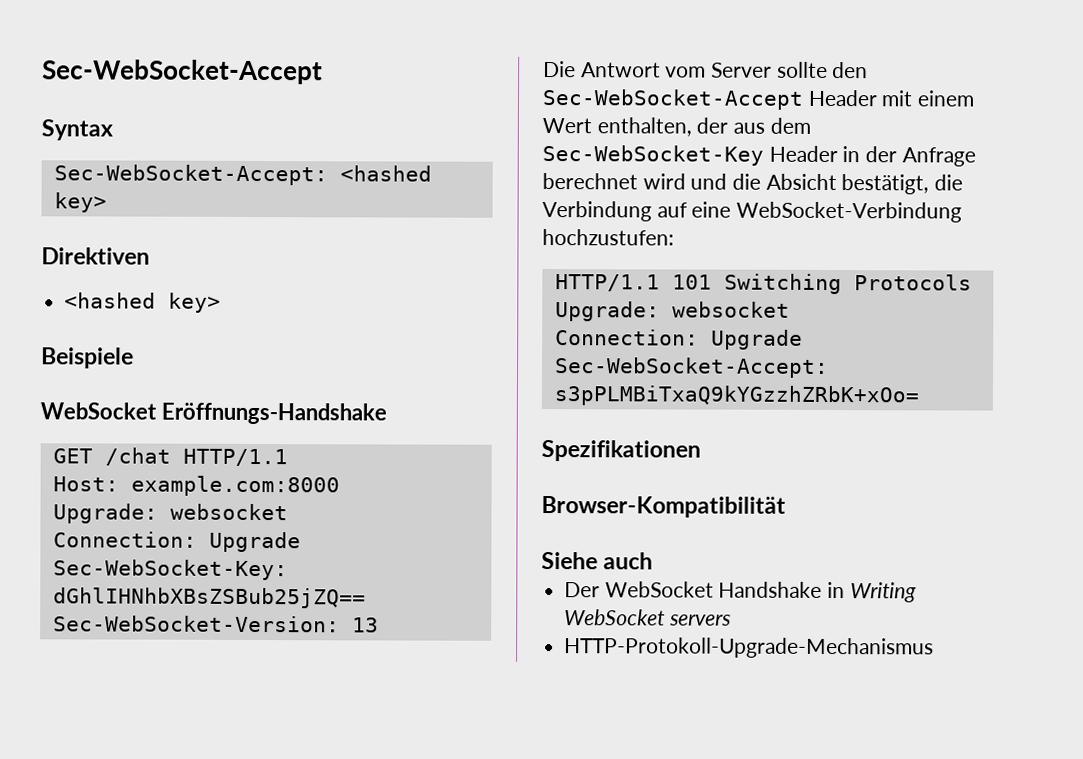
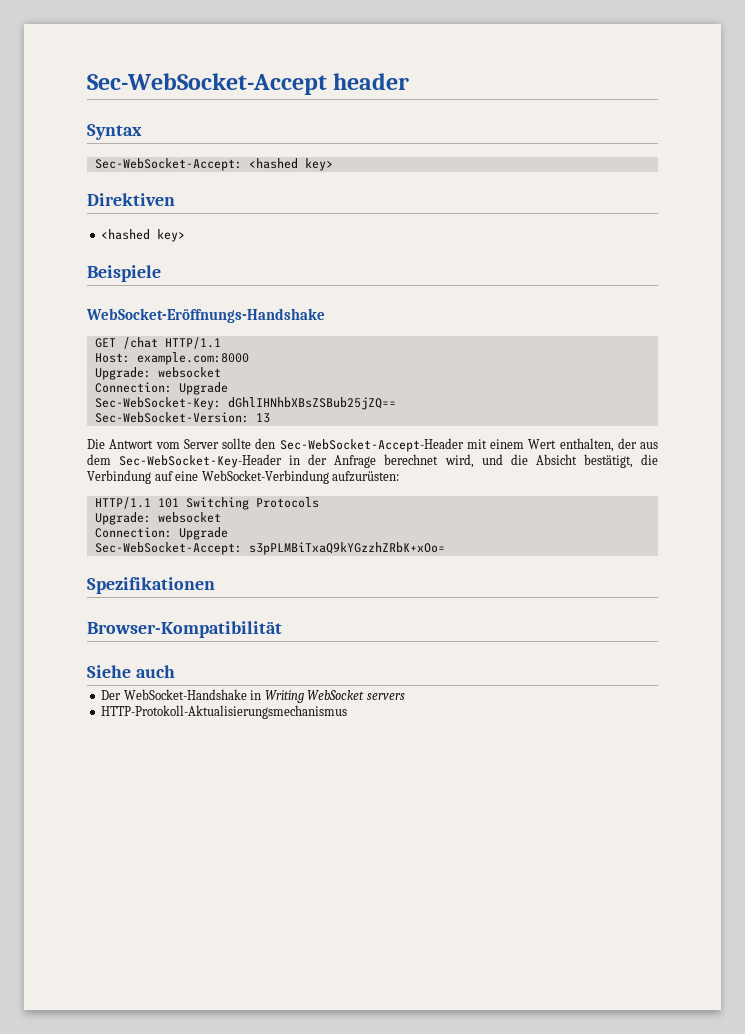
[42,59,323,85] Sec-WebSocket-Accept -> [87,73,410,95] Sec-WebSocket-Accept header
[40,402,387,425] WebSocket Eröffnungs-Handshake -> [86,308,325,323] WebSocket-Eröffnungs-Handshake
[542,89,878,110] Sec-WebSocket-Accept Header -> [279,438,464,452] Sec-WebSocket-Accept-Header
[542,145,838,166] Sec-WebSocket-Key Header -> [119,454,283,468] Sec-WebSocket-Key-Header
[642,173,686,190] wird -> [444,454,474,468] wird,
[542,229,674,246] hochzustufen: -> [332,471,400,482] aufzurüsten:
[604,581,823,598] WebSocket Handshake -> [123,689,247,700] WebSocket-Handshake
[564,637,935,659] HTTP-Protokoll-Upgrade-Mechanismus -> [101,705,348,719] HTTP-Protokoll-Aktualisierungsmechanismus

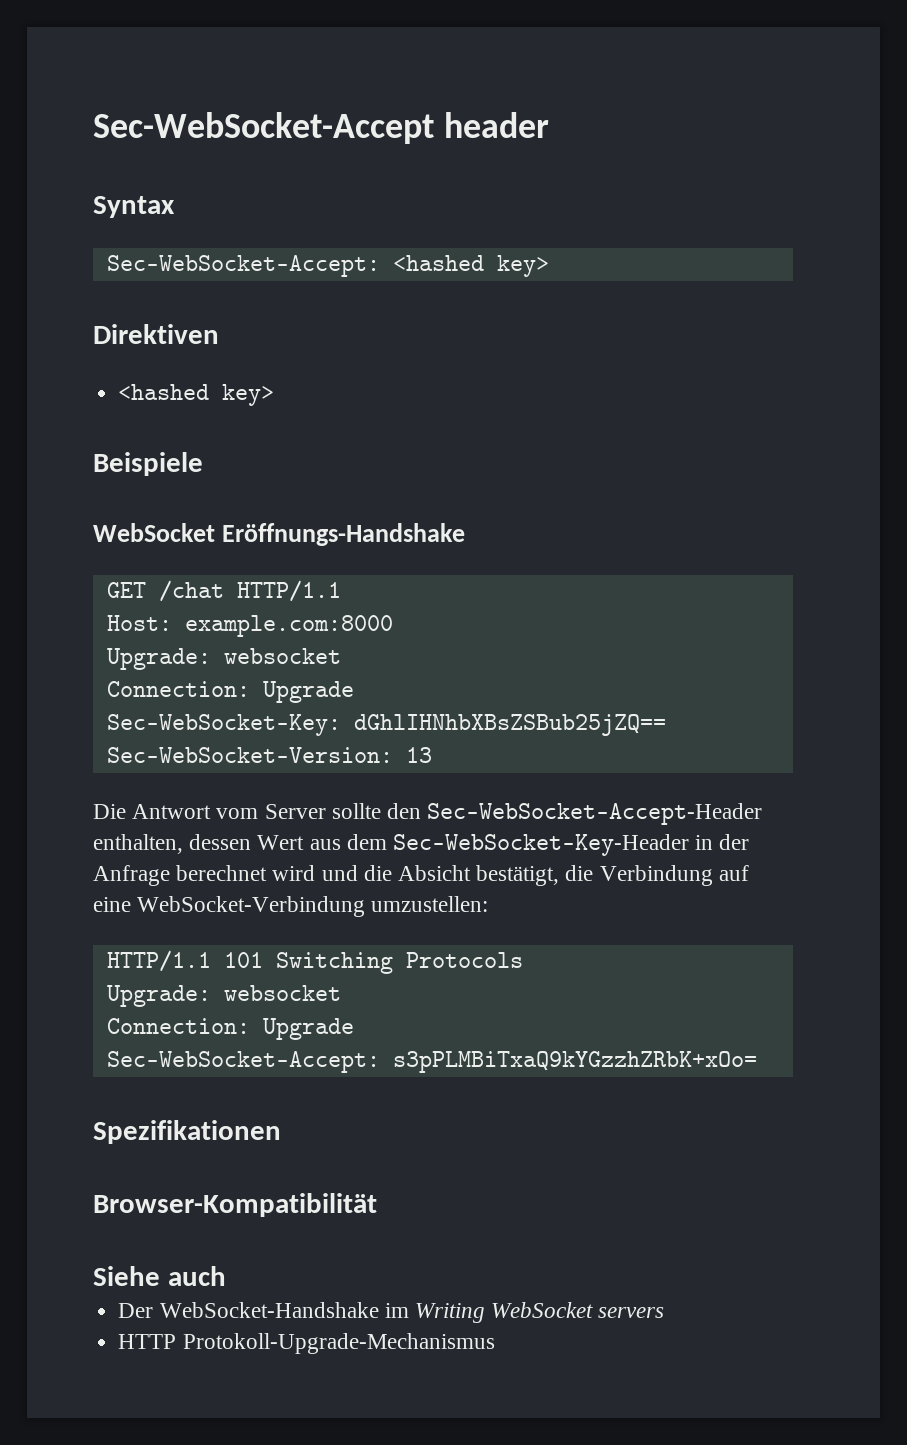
[86,308,325,323] WebSocket-Eröffnungs-Handshake -> [93,523,466,546] WebSocket Eröffnungs-Handshake
[466,438,637,452] mit einem Wert enthalten, der -> [93,834,305,854] enthalten, dessen Wert
[444,454,474,468] wird, -> [272,865,316,881] wird
[332,471,400,482] aufzurüsten: -> [371,896,489,912] umzustellen:
[250,690,262,700] in -> [384,1303,409,1318] im
[101,705,348,719] HTTP-Protokoll-Aktualisierungsmechanismus -> [118,1333,495,1354] HTTP Protokoll-Upgrade-Mechanismus

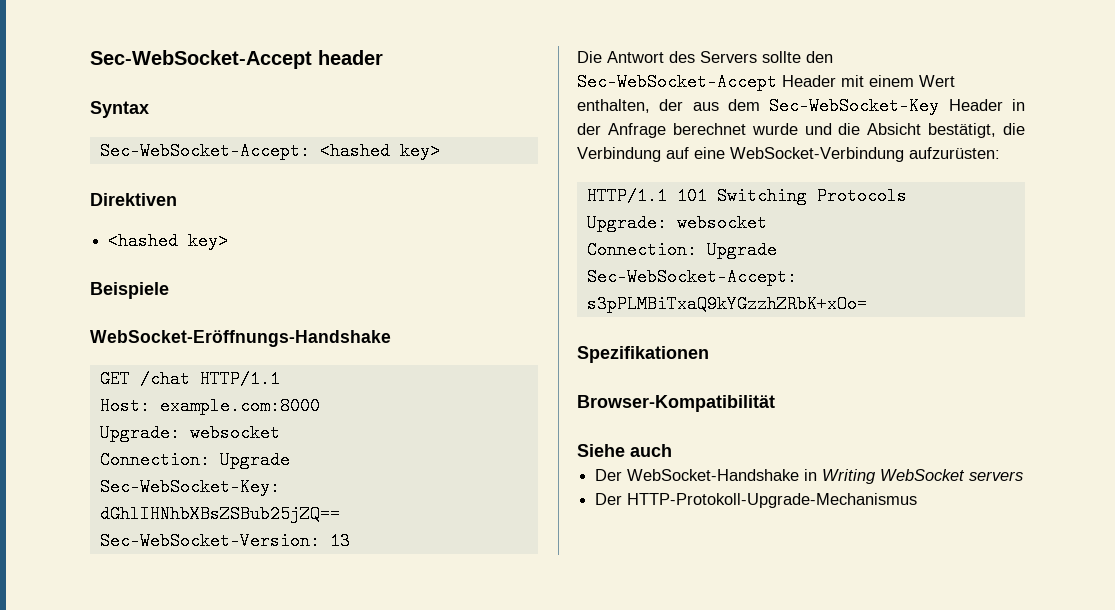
[93,523,466,546] WebSocket Eröffnungs-Handshake -> [90,330,391,347] WebSocket-Eröffnungs-Handshake
[216,803,763,825] [93,834,690,856] vom Server sollte den Sec-WebSocket-Accept-Header enthalten, dessen Wert aus dem Sec-WebSocket-Key-Header -> [669,51,833,63] [577,73,955,91] [577,97,1003,115] des Servers sollte den Sec-WebSocket-Accept Header mit einem Wert enthalten, der aus dem Sec-WebSocket-Key Header
[272,865,316,881] wird -> [751,123,798,135] wurde
[371,896,489,912] umzustellen: -> [909,147,1000,159] aufzurüsten:
[384,1303,409,1318] im -> [804,469,818,481] in
[118,1333,495,1354] HTTP Protokoll-Upgrade-Mechanismus -> [595,493,918,508] Der HTTP-Protokoll-Upgrade-Mechanismus

